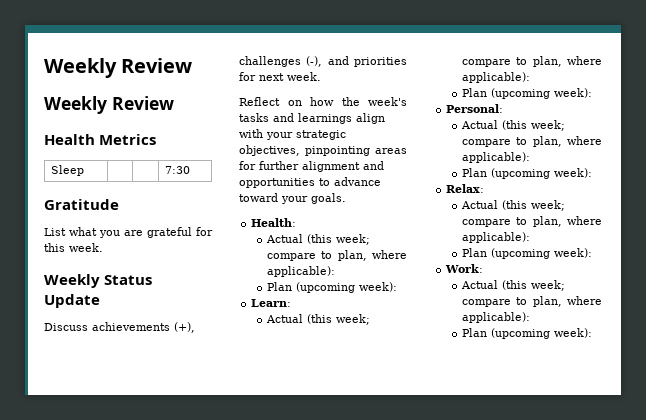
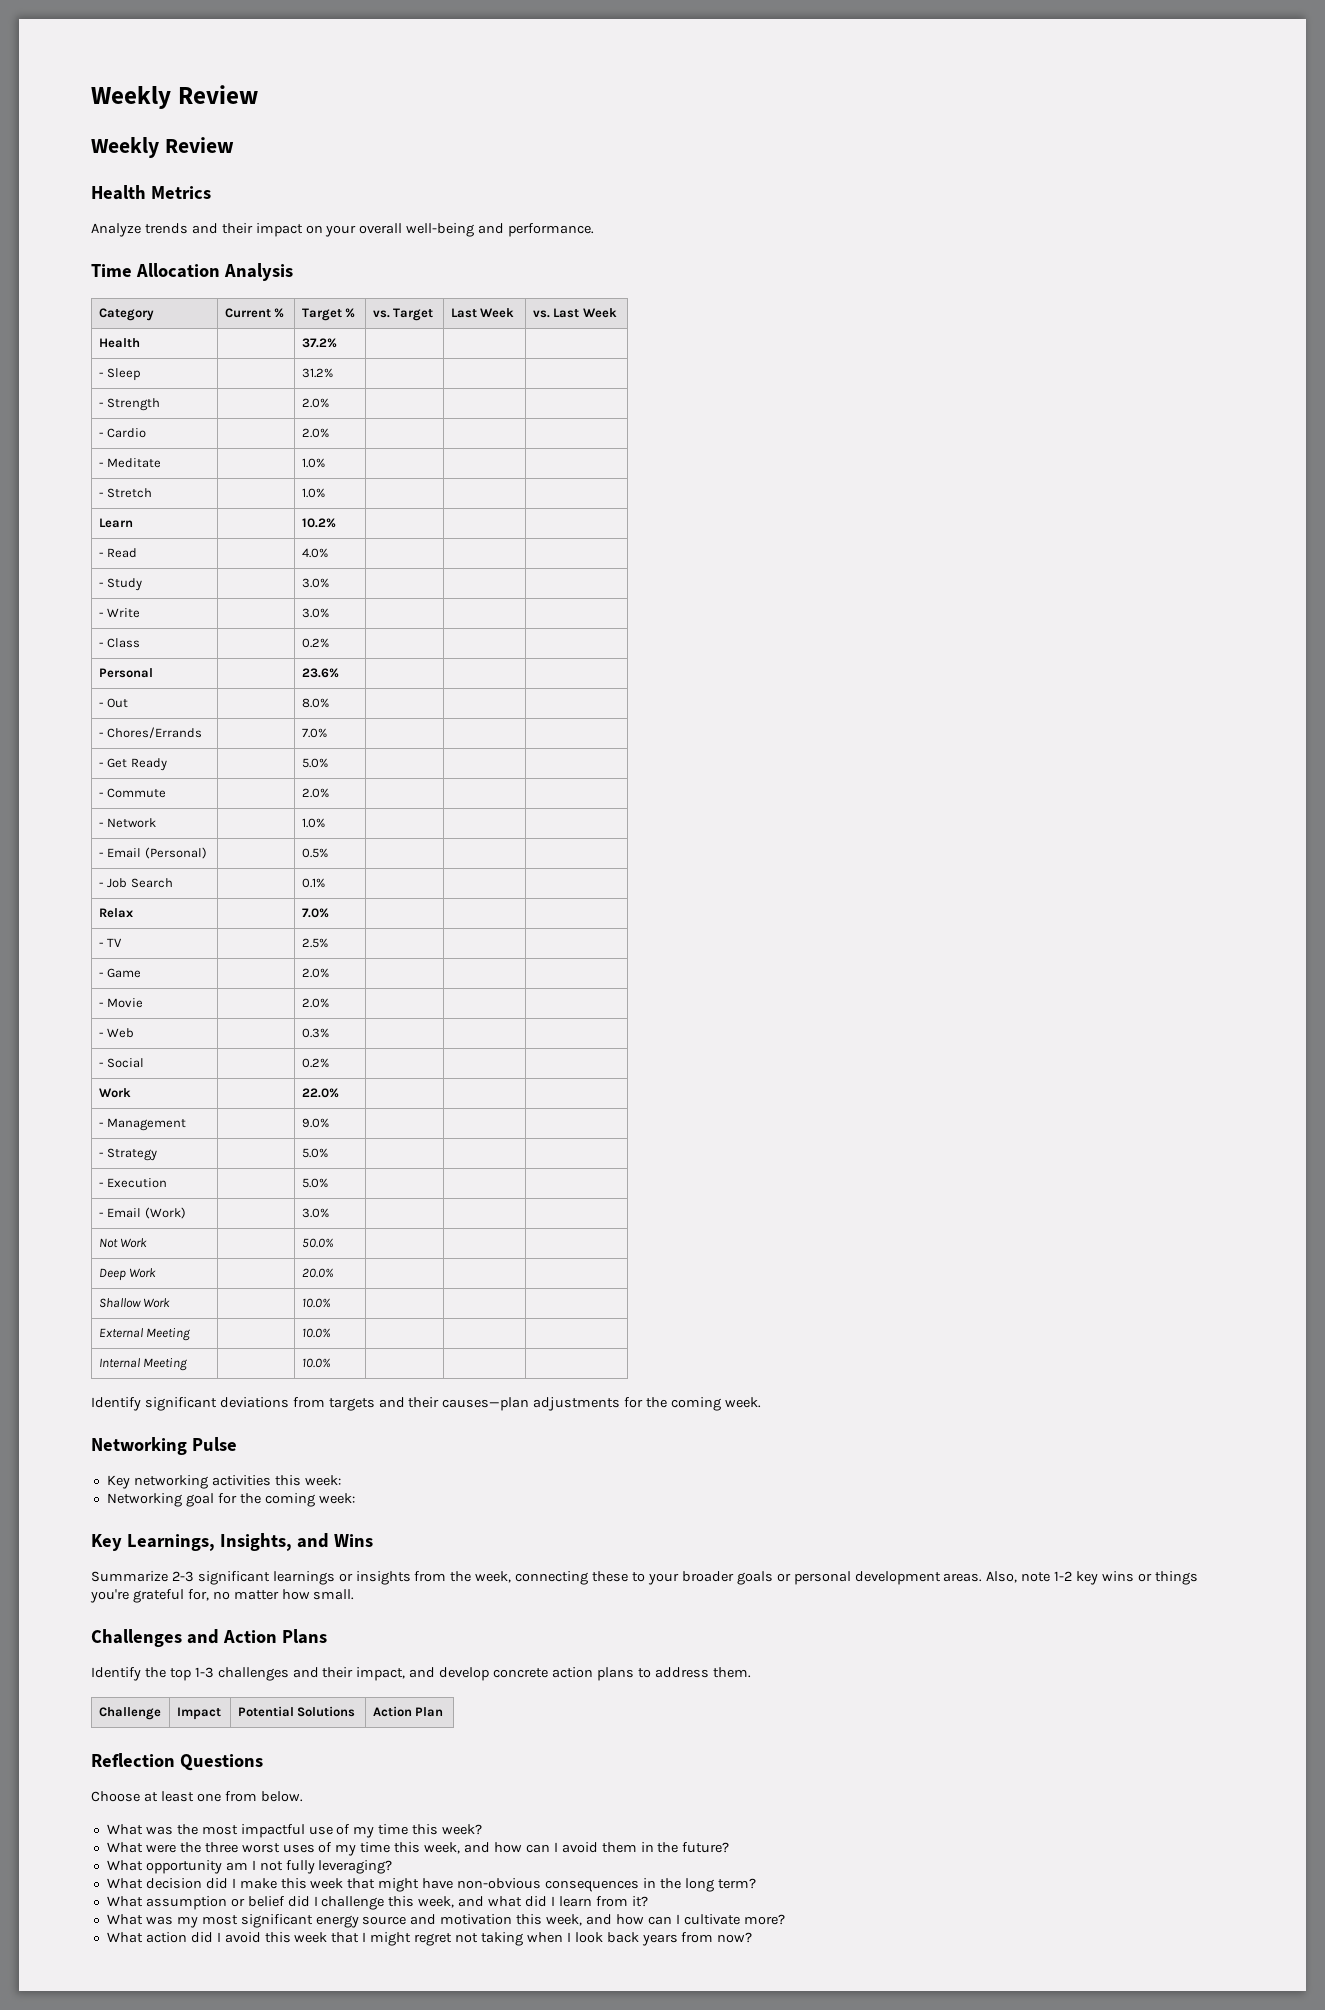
[51,165,85,176] [165,166,191,174] [44,199,119,210] [44,227,213,238] [44,243,103,252] [44,274,153,288] [44,294,100,308] [44,322,195,333] [239,56,407,67] [239,72,321,81] [239,97,407,106] [239,113,385,124] [239,129,346,140] [239,145,407,156] [239,161,384,172] [239,177,381,188] [239,193,346,204] [251,218,297,227] [265,234,370,245] [266,250,407,261] [266,266,335,277] [266,282,397,293] [251,299,292,307] [265,314,370,325] [461,56,602,67] [461,72,530,83] [461,88,592,99] [446,104,504,113] [460,120,565,131] [461,136,602,147] [461,152,530,163] [461,168,592,179] [446,184,485,193] [460,200,565,211] [461,216,602,227] [461,232,530,243] [461,248,592,259] [445,264,484,273] [460,280,565,291] [461,296,602,307] [461,312,530,323] [461,328,592,339] // Sleep | | | 7:30 // Gratitude // List what you are grateful for this week. // Weekly Status Update // Discuss achievements (+), challenges (-), and priorities for next week. // Reflect on how the week's tasks and learnings align with your strategic objectives, pinpointing areas for further alignment and opportunities to advance toward your goals. // Health: // Actual (this week; compare to plan, where applicable): // Plan (upcoming week): // Learn: // Actual (this week; compare to plan, where applicable): // Plan (upcoming week): // Personal: // Actual (this week; compare to plan, where applicable): // Plan (upcoming week): // Relax: // Actual (this week; compare to plan, where applicable): // Plan (upcoming week): // Work: // Actual (this week; compare to plan, where applicable): // Plan (upcoming week): -> [91,223,595,237] [91,263,293,281] [98,308,154,321] [224,308,285,318] [301,308,356,321] [372,308,434,321] [450,308,515,318] [532,308,617,318] [98,338,140,348] [301,338,337,348] [98,368,142,381] [301,368,333,378] [98,398,161,411] [301,398,329,408] [98,428,147,438] [301,428,329,438] [98,458,162,468] [301,458,325,468] [98,488,153,498] [301,488,325,498] [98,518,133,528] [301,518,336,528] [98,548,138,558] [301,548,328,558] [98,578,143,591] [301,578,329,588] [98,608,141,618] [301,608,329,618] [98,638,141,648] [301,638,329,648] [98,668,153,678] [301,668,339,678] [98,698,129,708] [301,698,329,708] [98,727,203,738] [301,728,327,738] [98,758,167,771] [301,758,328,768] [98,788,167,798] [301,788,329,798] [98,818,157,828] [301,818,325,828] [98,847,207,859] [301,848,328,858] [98,878,173,888] [301,878,325,888] [98,908,133,918] [301,908,329,918] [98,938,123,947] [301,938,328,948] [98,968,142,978] [301,968,329,978] [98,998,144,1008] [301,998,329,1008] [98,1028,135,1038] [301,1028,329,1038] [98,1058,145,1068] [301,1058,329,1068] [98,1088,131,1098] [301,1088,339,1098] [98,1118,187,1131] [301,1118,329,1128] [98,1148,158,1161] [301,1148,328,1158] [98,1178,168,1188] [301,1178,328,1188] [98,1207,186,1219] [301,1208,329,1218] [98,1238,148,1248] [301,1238,334,1248] [98,1268,157,1281] [301,1268,334,1278] [98,1298,171,1308] [301,1298,331,1308] [98,1328,192,1341] [301,1328,331,1338] [98,1358,189,1371] [301,1358,331,1368] [91,1397,761,1411] [91,1437,237,1455] [106,1475,341,1489] [106,1493,355,1507] [91,1533,373,1551] [91,1571,1198,1585] [90,1589,355,1603] [91,1629,327,1647] [91,1667,751,1681] [98,1707,161,1720] [176,1707,221,1720] [237,1706,356,1717] [372,1706,444,1717] [91,1753,263,1771] [91,1791,303,1802] [106,1824,483,1838] [106,1842,730,1856] [106,1860,393,1874] [106,1878,756,1892] [106,1896,648,1910] [106,1914,785,1928] [106,1932,753,1946] // Analyze trends and their impact on your overall well-being and performance. // Time Allocation Analysis // Category | Current % | Target % | vs. Target | Last Week | vs. Last Week // Health | | 37.2% | | | // - Sleep | | 31.2% | | | // - Strength | | 2.0% | | | // - Cardio | | 2.0% | | | // - Meditate | | 1.0% | | | // - Stretch | | 1.0% | | | // Learn | | 10.2% | | | // - Read | | 4.0% | | | // - Study | | 3.0% | | | // - Write | | 3.0% | | | // - Class | | 0.2% | | | // Personal | | 23.6% | | | // - Out | | 8.0% | | | // - Chores/Errands | | 7.0% | | | // - Get Ready | | 5.0% | | | // - Commute | | 2.0% | | | // - Network | | 1.0% | | | // - Email (Personal) | | 0.5% | | | // - Job Search | | 0.1% | | | // Relax | | 7.0% | | | // - TV | | 2.5% | | | // - Game | | 2.0% | | | // - Movie | | 2.0% | | | // - Web | | 0.3% | | | // - Social | | 0.2% | | | // Work | | 22.0% | | | // - Management | | 9.0% | | | // - Strategy | | 5.0% | | | // - Execution | | 5.0% | | | // - Email (Work) | | 3.0% | | | // Not Work | | 50.0% | | | // Deep Work | | 20.0% | | | // Shallow Work | | 10.0% | | | // External Meeting | | 10.0% | | | // Internal Meeting | | 10.0% | | | // Identify significant deviations from targets and their causes—plan adjustments for the coming week. // Networking Pulse // Key networking activities this week: // Networking goal for the coming week: // Key Learnings, Insights, and Wins // Summarize 2-3 significant learnings or insights from the week, connecting these to your broader goals or personal development areas. Also, note 1-2 key wins or things you're grateful for, no matter how small. // Challenges and Action Plans // Identify the top 1-3 challenges and their impact, and develop concrete action plans to address them. // Challenge | Impact | Potential Solutions | Action Plan // Reflection Questions // Choose at least one from below. // What was the most impactful use of my time this week? // What were the three worst uses of my time this week, and how can I avoid them in the future? // What opportunity am I not fully leveraging? // What decision did I make this week that might have non-obvious consequences in the long term? // What assumption or belief did I challenge this week, and what did I learn from it? // What was my most significant energy source and motivation this week, and how can I cultivate more? // What action did I avoid this week that I might regret not taking when I look back years from now?

